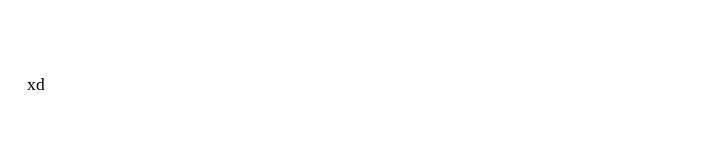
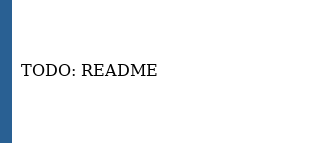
[27,78,45,90] xd -> [21,64,158,76] TODO: README

